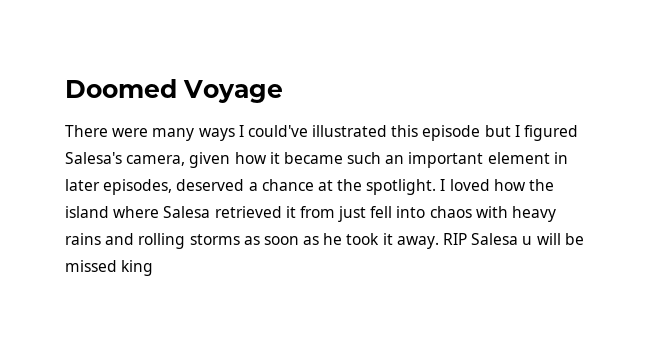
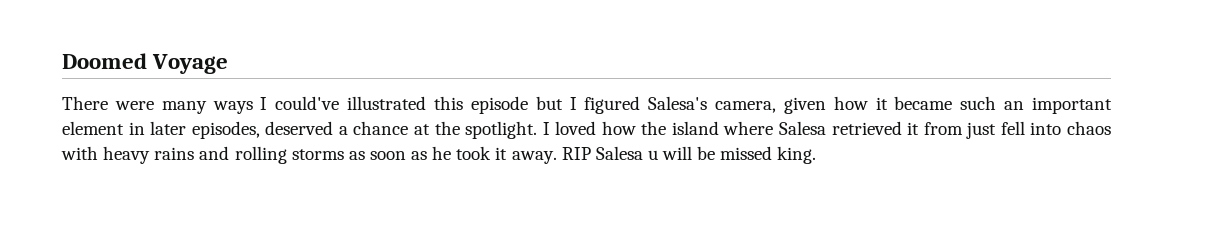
[121,260,154,276] king -> [777,146,817,164] king.

